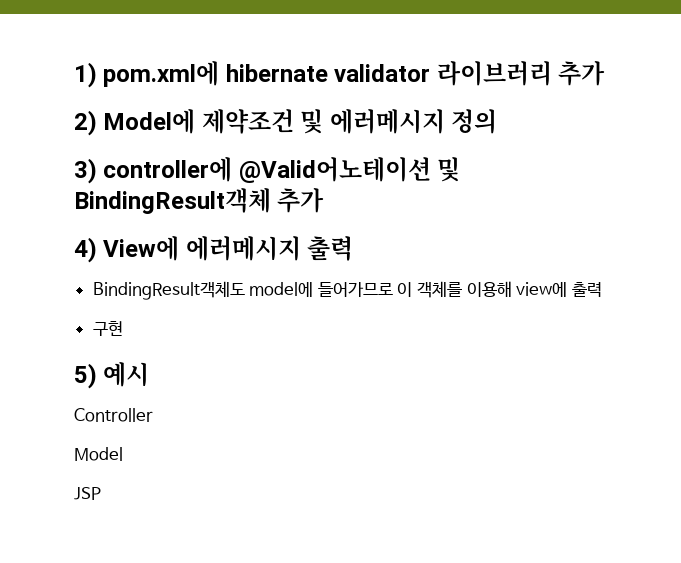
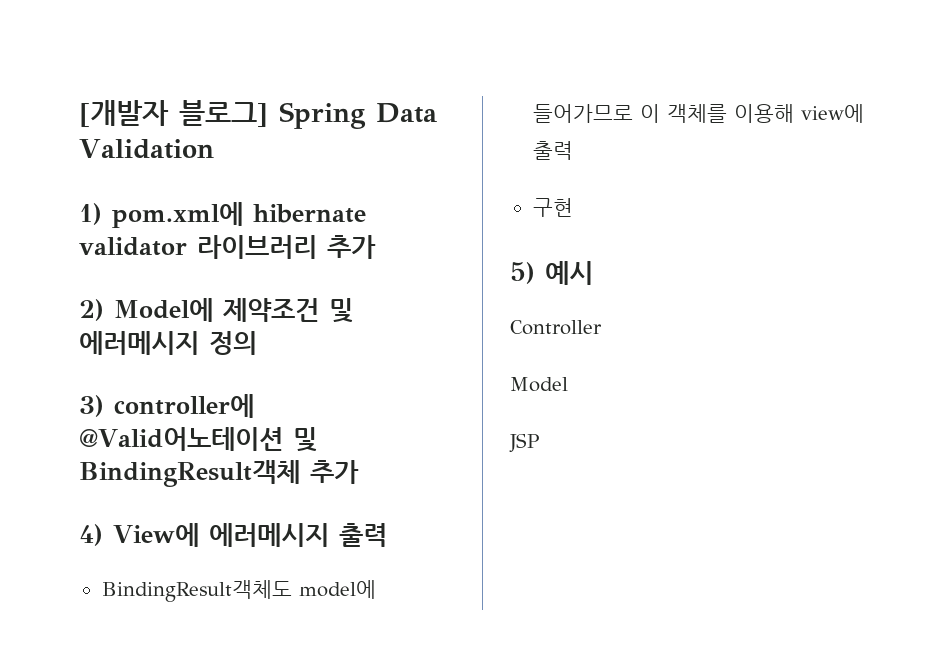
(74, 75) none -> [79,100,437,129] [79,139,214,159] [개발자 블로그] Spring Data Validation //

